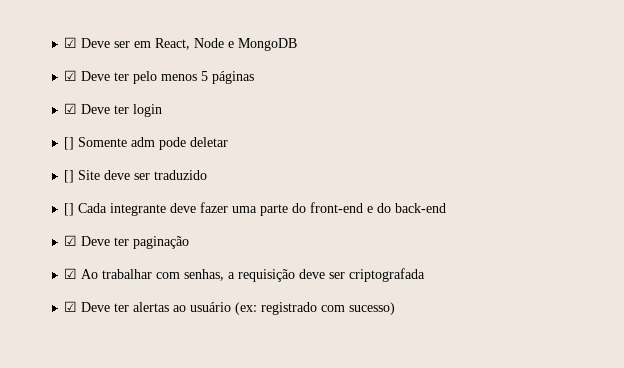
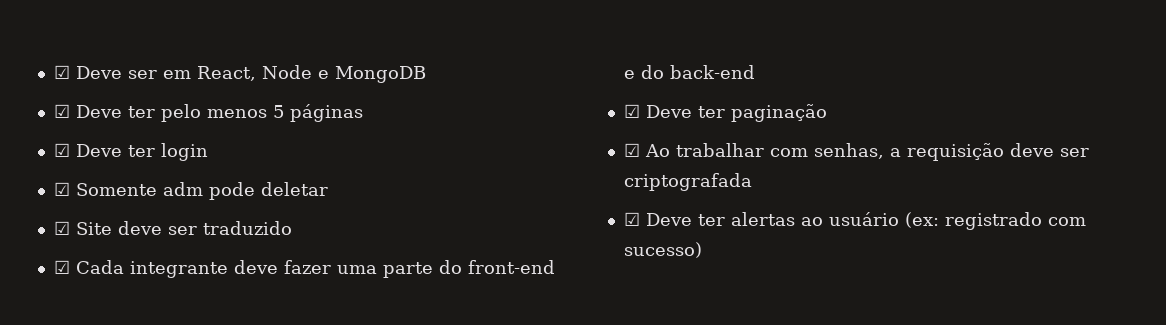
[64,137,75,150] [] -> [53,182,70,196] ☑
[64,170,75,183] [] -> [53,221,70,235] ☑
[64,203,75,216] [] -> [53,260,70,274] ☑

